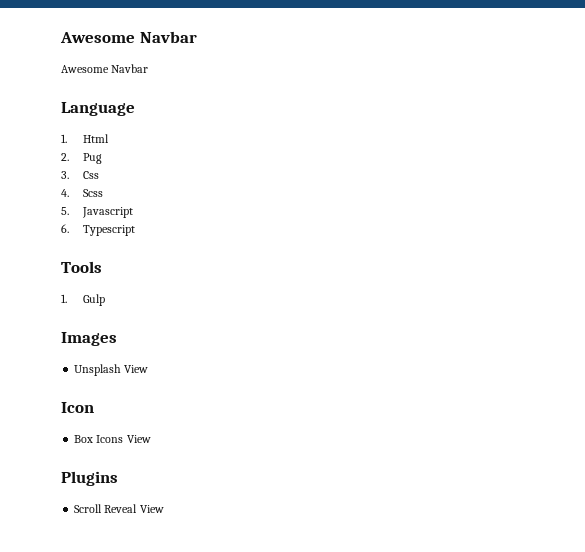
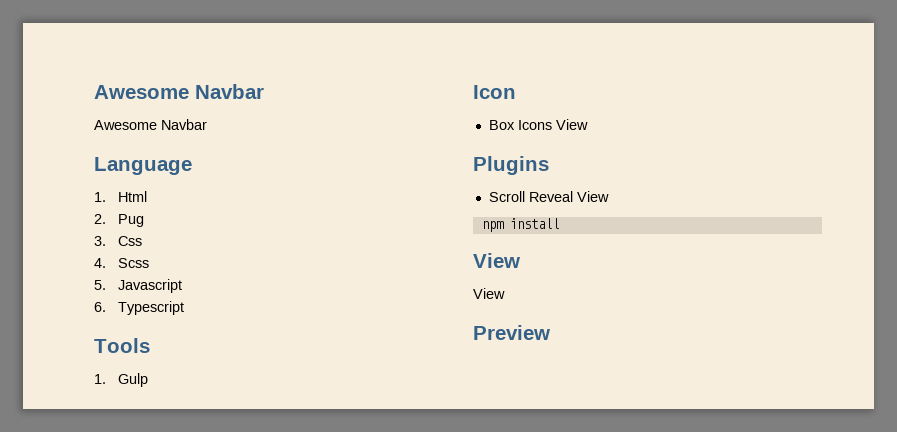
[61,332,117,346] [74,364,149,376] // Images // Unsplash View -> (148, 380) none
(164, 509) none -> [481,218,559,232] [473,253,520,268] [473,288,505,299] [473,325,550,340] // npm install // View // View // Preview

